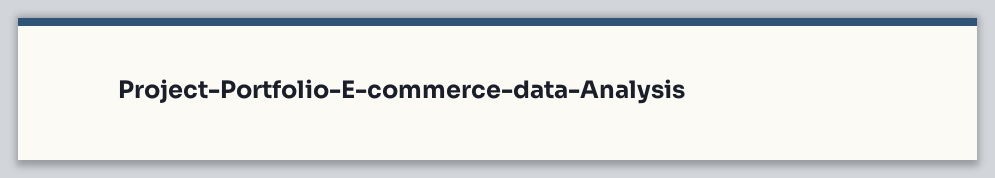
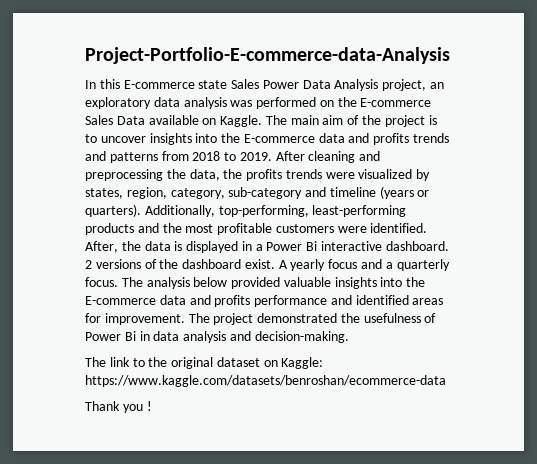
(685, 91) none -> [85,79,445,91] [85,97,432,109] [85,115,437,127] [85,133,450,145] [85,151,381,163] [85,169,431,181] [85,186,430,199] [85,204,407,217] [85,223,428,235] [85,241,449,253] [85,259,450,271] [85,277,426,289] [85,295,444,307] [85,313,437,325] [85,331,349,343] [85,357,324,369] [85,375,446,387] [85,401,152,413] // In this E-commerce state Sales Power Data Analysis project, an exploratory data analysis was performed on the E-commerce Sales Data available on Kaggle. The main aim of the project is to uncover insights into the E-commerce data and profits trends and patterns from 2018 to 2019. After cleaning and preprocessing the data, the profits trends were visualized by states, region, category, sub-category and timeline (years or quarters). Additionally, top-performing, least-performing products and the most profitable customers were identified. After, the data is displayed in a Power Bi interactive dashboard. 2 versions of the dashboard exist. A yearly focus and a quarterly focus. The analysis below provided valuable insights into the E-commerce data and profits performance and identified areas for improvement. The project demonstrated the usefulness of Power Bi in data analysis and decision-making. // The link to the original dataset on Kaggle: https://www.kaggle.com/datasets/benroshan/ecommerce-data // Thank you !

